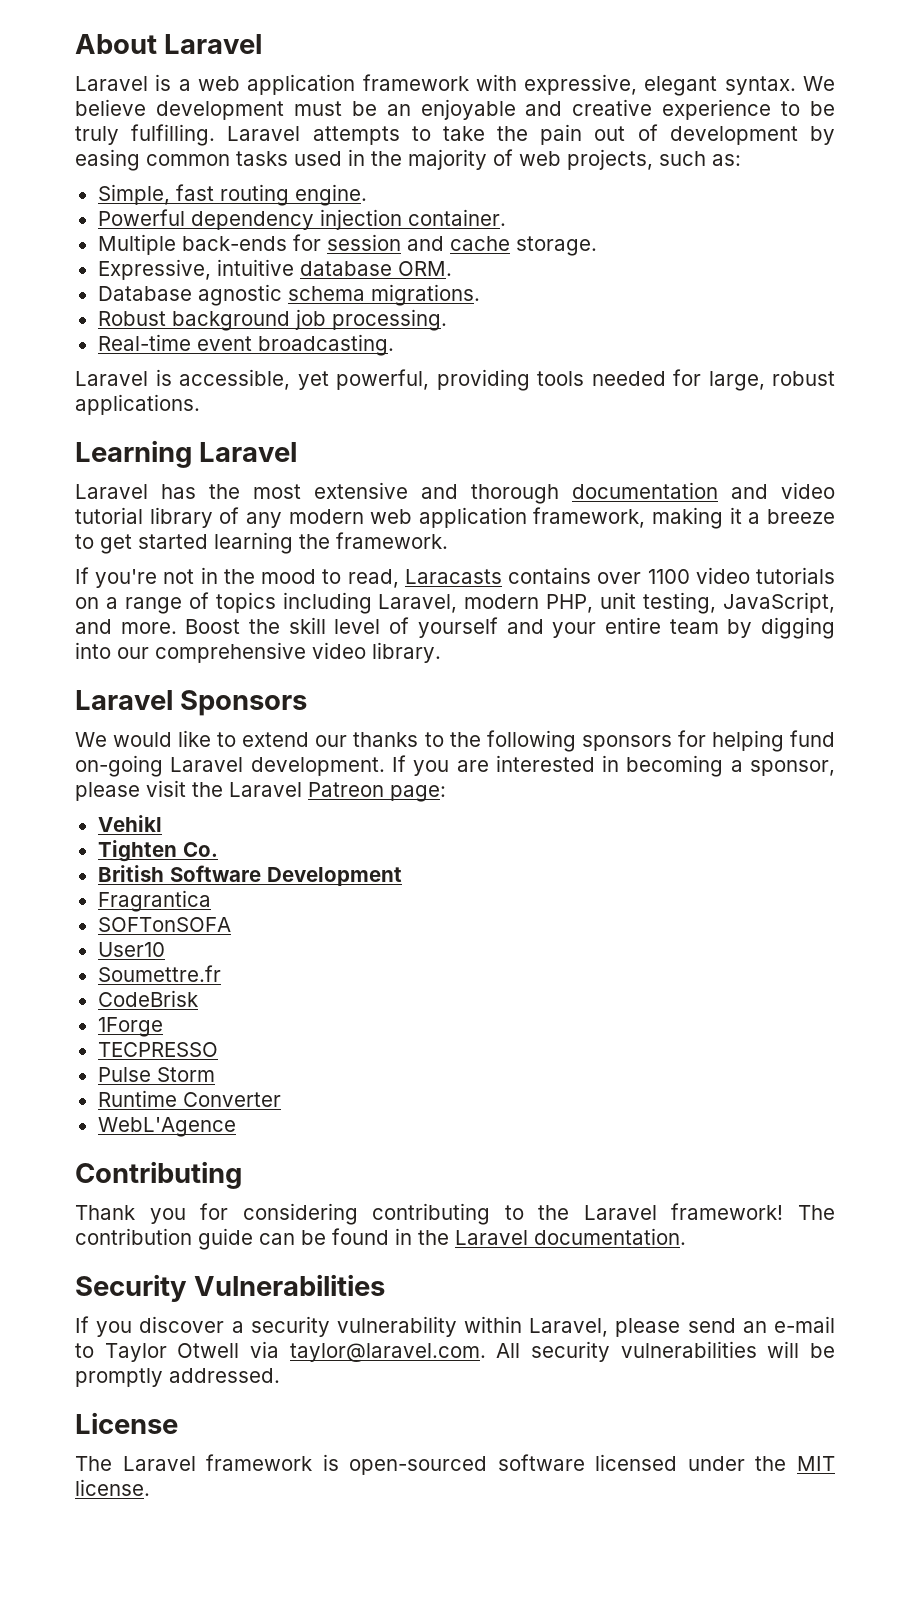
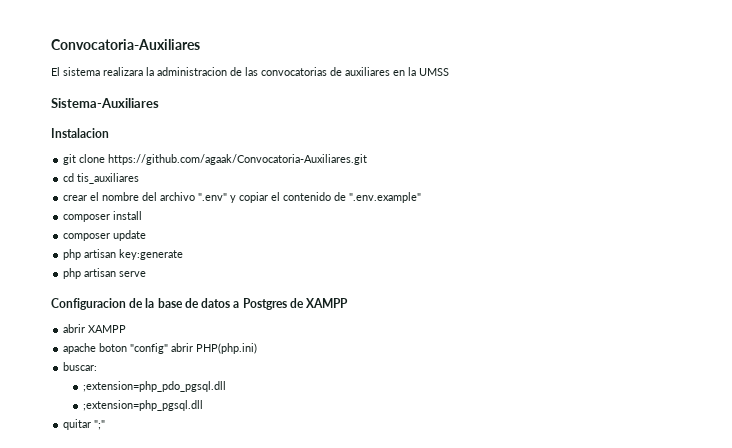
[75,34,263,54] [75,74,835,96] [75,99,835,120] [75,124,835,146] [75,149,741,171] [97,184,367,206] [97,209,506,230] [97,234,597,256] [97,259,452,280] [97,284,480,306] [97,309,447,331] [97,334,394,356] [75,369,835,391] [75,394,200,415] [75,440,298,468] [75,482,835,504] [75,507,835,529] [75,532,448,554] [75,567,836,588] [75,592,835,614] [75,617,836,639] [75,642,441,663] [75,690,308,716] [75,730,836,752] [75,755,835,777] [75,780,446,802] [97,815,162,832] [97,840,218,862] [97,865,402,886] [97,890,211,912] [97,917,231,932] [97,942,165,957] [97,965,221,982] [97,990,198,1007] [97,1017,163,1037] [97,1042,218,1057] [97,1067,215,1082] [97,1090,281,1107] [97,1117,236,1137] [75,1161,242,1189] [75,1203,835,1225] [75,1228,686,1250] [75,1274,386,1302] [75,1316,835,1337] [75,1341,835,1362] [75,1368,280,1387] [75,1412,178,1434] [75,1454,835,1475] [75,1479,150,1496] About Laravel // Laravel is a web application framework with expressive, elegant syntax. We believe development must be an enjoyable and creative experience to be truly fulfilling. Laravel attempts to take the pain out of development by easing common tasks used in the majority of web projects, such as: // Simple, fast routing engine. // Powerful dependency injection container. // Multiple back-ends for session and cache storage. // Expressive, intuitive database ORM. // Database agnostic schema migrations. // Robust background job processing. // Real-time event broadcasting. // Laravel is accessible, yet powerful, providing tools needed for large, robust applications. // Learning Laravel // Laravel has the most extensive and thorough documentation and video tutorial library of any modern web application framework, making it a breeze to get started learning the framework. // If you're not in the mood to read, Laracasts contains over 1100 video tutorials on a range of topics including Laravel, modern PHP, unit testing, JavaScript, and more. Boost the skill level of yourself and your entire team by digging into our comprehensive video library. // Laravel Sponsors // We would like to extend our thanks to the following sponsors for helping fund on-going Laravel development. If you are interested in becoming a sponsor, please visit the Laravel Patreon page: // Vehikl // Tighten Co. // British Software Development // Fragrantica // SOFTonSOFA // User10 // Soumettre.fr // CodeBrisk // 1Forge // TECPRESSO // Pulse Storm // Runtime Converter // WebL'Agence // Contributing // Thank you for considering contributing to the Laravel framework! The contribution guide can be found in the Laravel documentation. // Security Vulnerabilities // If you discover a security vulnerability within Laravel, please send an e-mail to Taylor Otwell via taylor@laravel.com. All security vulnerabilities will be promptly addressed. // License // The Laravel framework is open-sourced software licensed under the MIT license. -> [51,39,200,50] [51,67,449,76] [51,98,159,108] [51,128,109,138] [63,154,368,165] [63,173,140,184] [63,192,422,203] [63,211,143,222] [63,230,147,241] [63,249,184,260] [63,268,147,279] [51,298,349,310] [63,324,127,333] [63,343,258,354] [63,362,98,371] [83,381,227,392] [83,400,204,411] [63,419,106,430] Convocatoria-Auxiliares // El sistema realizara la administracion de las convocatorias de auxiliares en la UMSS // Sistema-Auxiliares // Instalacion // git clone https://github.com/agaak/Convocatoria-Auxiliares.git // cd tis_auxiliares // crear el nombre del archivo ".env" y copiar el contenido de ".env.example" // composer install // composer update // php artisan key:generate // php artisan serve // Configuracion de la base de datos a Postgres de XAMPP // abrir XAMPP // apache boton "config" abrir PHP(php.ini) // buscar: // ;extension=php_pdo_pgsql.dll // ;extension=php_pgsql.dll // quitar ";"

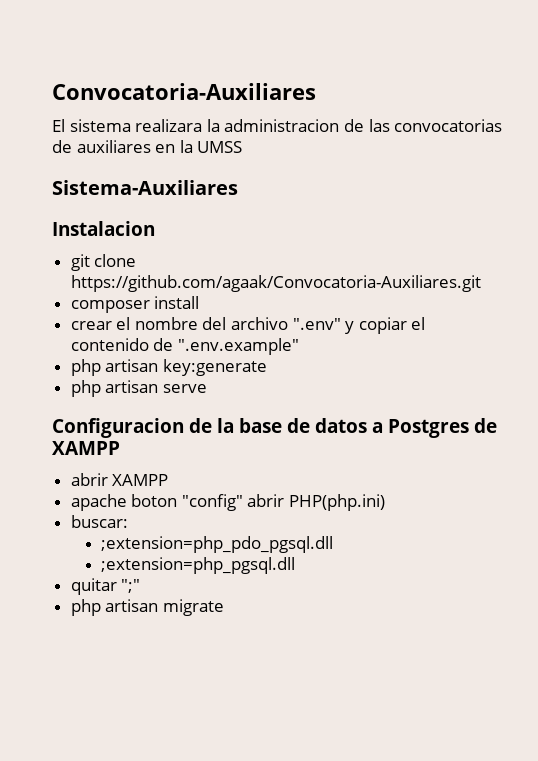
[63,173,140,184] cd tis_auxiliares -> [70,296,200,313] composer install
[63,211,143,222] [63,230,147,241] // composer install // composer update -> (299, 346) none
(106, 425) none -> [70,599,224,616] // php artisan migrate

